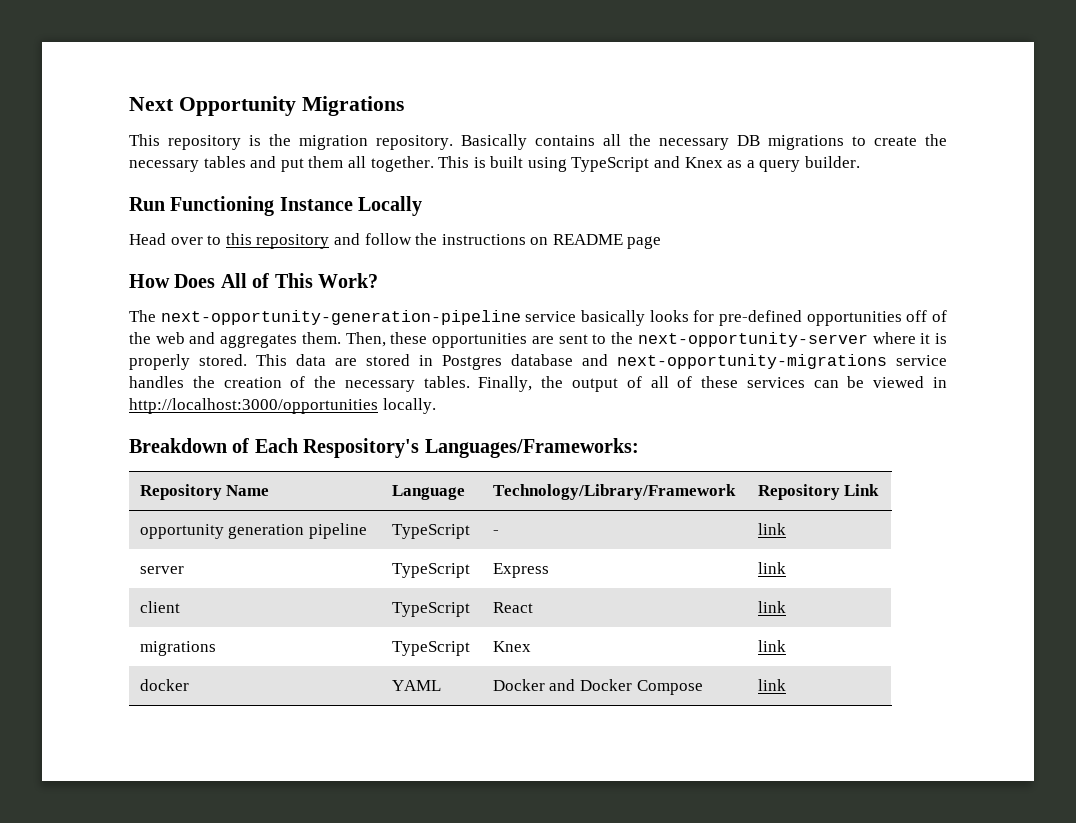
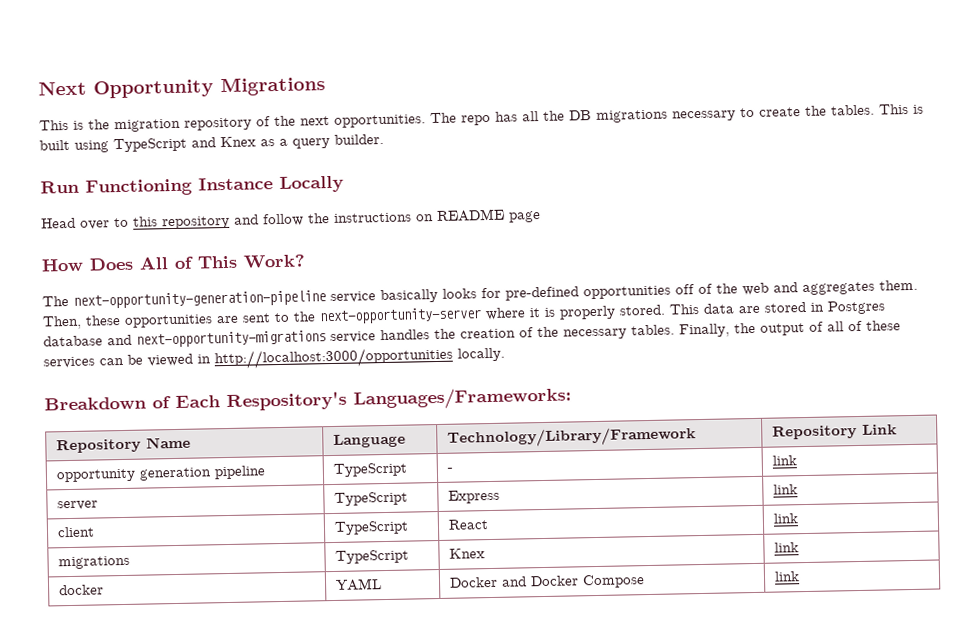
[168,135,241,150] repository -> (69, 125) none
[376,134,595,150] repository. Basically contains -> [184,111,518,131] repository of the next opportunities. The repo has
[659,138,729,150] necessary -> (565, 115) none
(844, 142) none -> [672,110,736,122] necessary
[129,156,434,172] necessary tables and put them all together. -> [831,104,875,116] tables.

